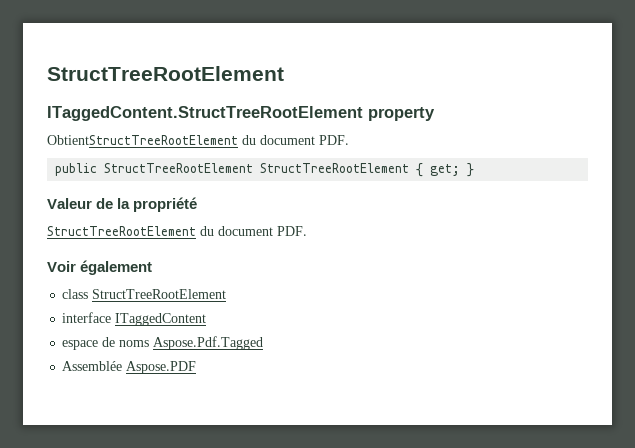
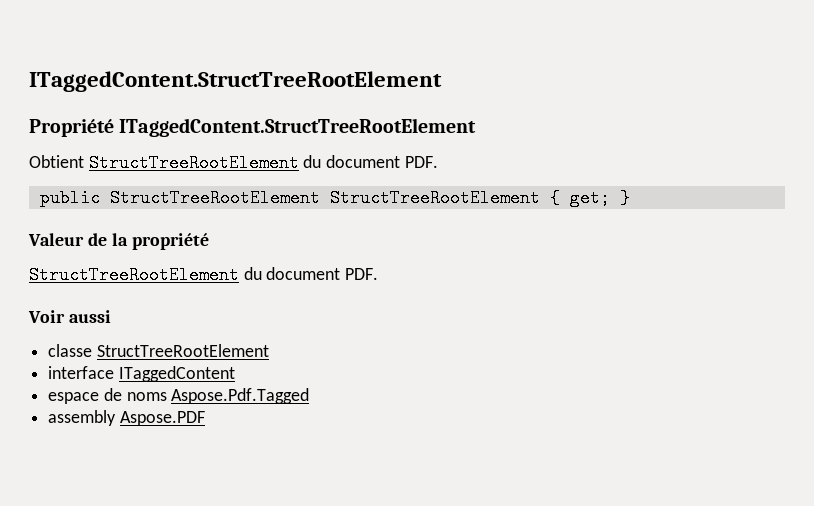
[47,66,284,81] [47,106,435,121] [47,135,238,145] StructTreeRootElement // ITaggedContent.StructTreeRootElement property // ObtientStructTreeRootElement -> [29,71,442,92] [29,118,477,137] [29,154,299,172] ITaggedContent.StructTreeRootElement // Propriété ITaggedContent.StructTreeRootElement // Obtient StructTreeRootElement
[80,260,153,275] [62,289,89,299] également // class -> [68,310,111,323] [48,344,93,357] aussi // classe
[62,361,123,371] Assemblée -> [48,410,117,426] assembly

